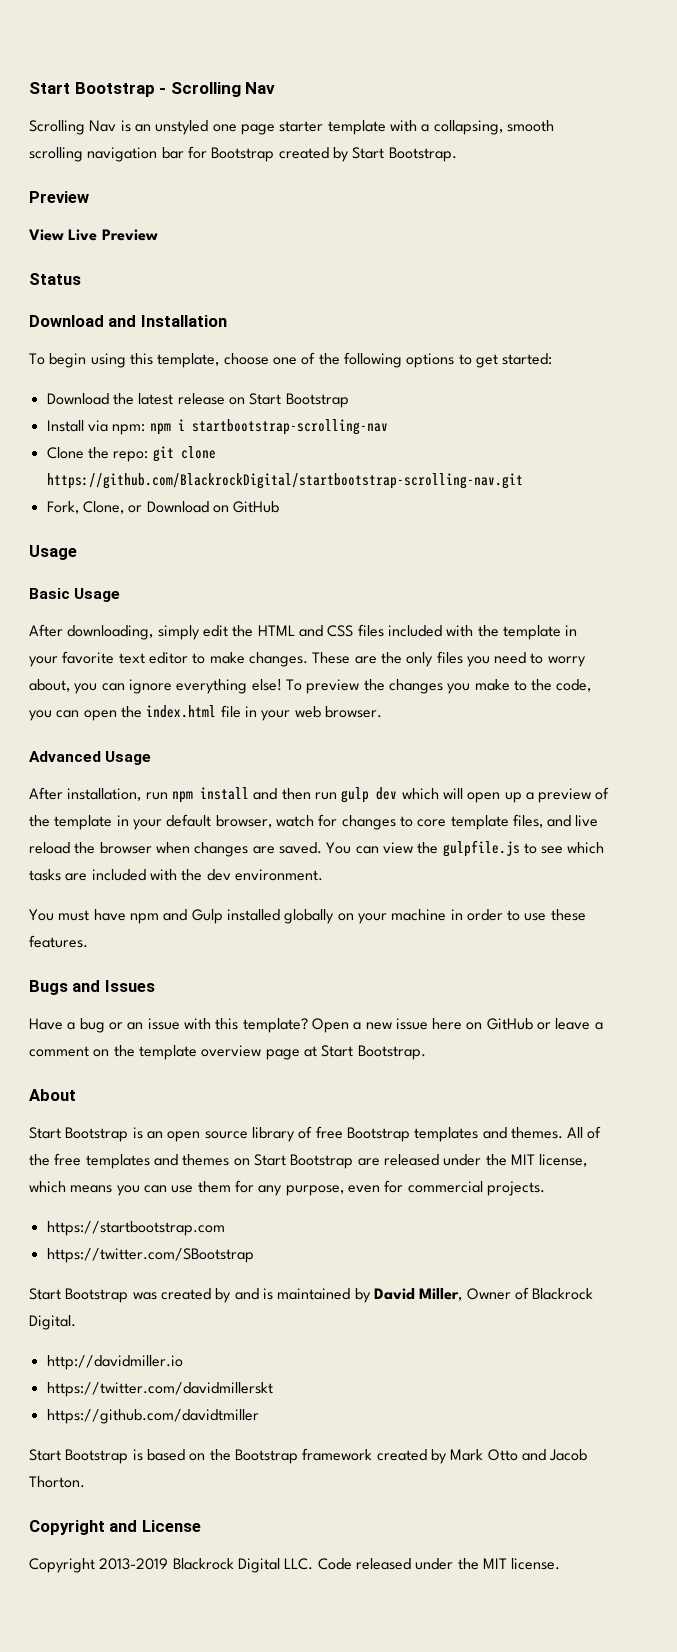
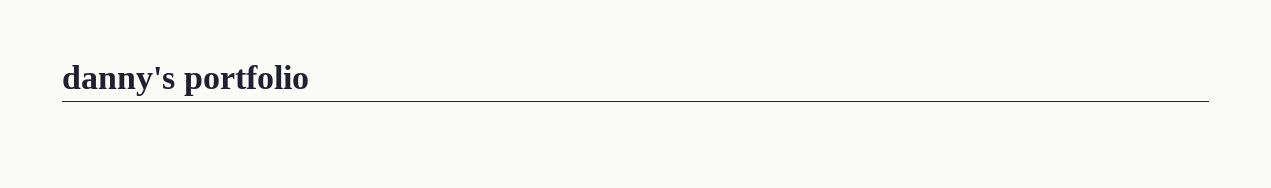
[29,82,276,97] [29,120,554,135] [29,146,457,162] [29,191,89,203] [29,229,158,241] [29,273,81,285] [29,315,227,327] [29,352,553,368] [46,393,349,408] [46,419,388,435] [46,446,216,462] [46,473,523,489] [46,501,280,514] [29,545,77,560] [29,588,121,602] [29,624,578,640] [29,651,586,667] [29,679,592,694] [29,705,382,721] [29,751,152,765] [29,787,610,803] [29,814,599,830] [29,840,605,857] [29,869,323,881] [29,909,586,924] [29,935,88,948] [29,980,155,995] [29,1018,603,1033] [29,1045,426,1060] [29,1089,76,1101] [29,1126,602,1142] [29,1153,588,1169] [29,1180,545,1196] [46,1221,225,1236] [46,1248,254,1263] [29,1287,594,1303] [29,1315,76,1330] [46,1355,183,1370] [46,1382,273,1397] [46,1409,259,1424] [29,1448,588,1464] [29,1476,85,1488] [29,1520,201,1535] [29,1558,561,1573] Start Bootstrap - Scrolling Nav // Scrolling Nav is an unstyled one page starter template with a collapsing, smooth scrolling navigation bar for Bootstrap created by Start Bootstrap. // Preview // View Live Preview // Status // Download and Installation // To begin using this template, choose one of the following options to get started: // Download the latest release on Start Bootstrap // Install via npm: npm i startbootstrap-scrolling-nav // Clone the repo: git clone https://github.com/BlackrockDigital/startbootstrap-scrolling-nav.git // Fork, Clone, or Download on GitHub // Usage // Basic Usage // After downloading, simply edit the HTML and CSS files included with the template in your favorite text editor to make changes. These are the only files you need to worry about, you can ignore everything else! To preview the changes you make to the code, you can open the index.html file in your web browser. // Advanced Usage // After installation, run npm install and then run gulp dev which will open up a preview of the template in your default browser, watch for changes to core template files, and live reload the browser when changes are saved. You can view the gulpfile.js to see which tasks are included with the dev environment. // You must have npm and Gulp installed globally on your machine in order to use these features. // Bugs and Issues // Have a bug or an issue with this template? Open a new issue here on GitHub or leave a comment on the template overview page at Start Bootstrap. // About // Start Bootstrap is an open source library of free Bootstrap templates and themes. All of the free templates and themes on Start Bootstrap are released under the MIT license, which means you can use them for any purpose, even for commercial projects. // https://startbootstrap.com // https://twitter.com/SBootstrap // Start Bootstrap was created by and is maintained by David Miller, Owner of Blackrock Digital. // http://davidmiller.io // https://twitter.com/davidmillerskt // https://github.com/davidtmiller // Start Bootstrap is based on the Bootstrap framework created by Mark Otto and Jacob Thorton. // Copyright and License // Copyright 2013-2019 Blackrock Digital LLC. Code released under the MIT license. -> [62,65,310,96] danny's portfolio

